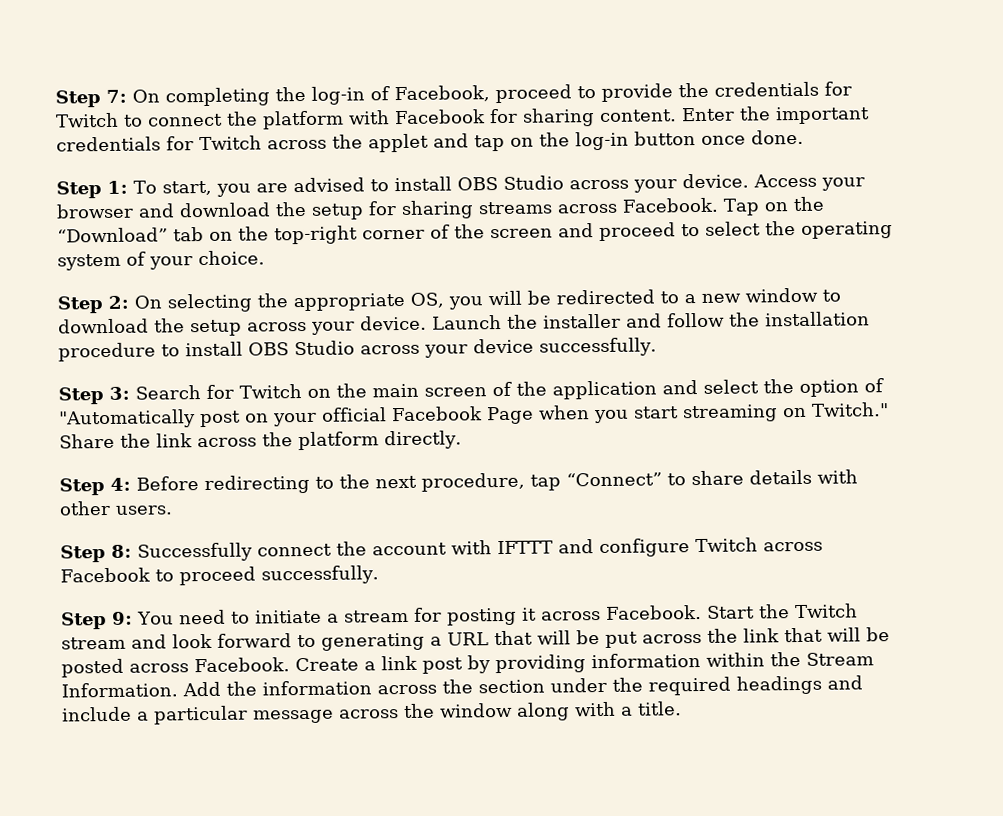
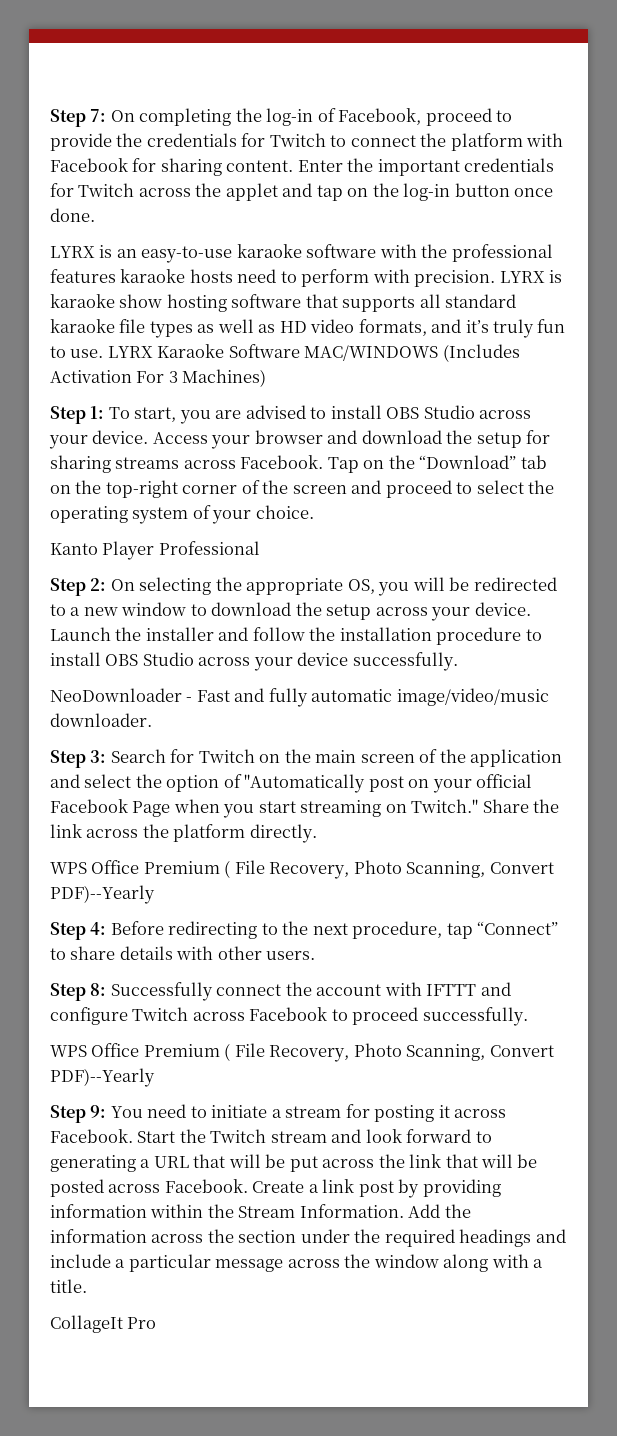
(804, 137) none -> [50,244,553,263] [50,269,563,287] [50,294,517,312] [50,319,566,338] [50,344,520,362] [50,369,267,387] // LYRX is an easy-to-use karaoke software with the professional features karaoke hosts need to perform with precision. LYRX is karaoke show hosting software that supports all standard karaoke file types as well as HD video formats, and it’s truly fun to use. LYRX Karaoke Software MAC/WINDOWS (Includes Activation For 3 Machines)
(265, 258) none -> [50,541,260,560] // Kanto Player Professional
(657, 347) none -> [50,688,549,707] [50,713,152,727] // NeoDownloader - Fast and fully automatic image/video/music downloader.
(462, 440) none -> [50,860,554,879] [50,885,155,904] // WPS Office Premium ( File Recovery, Photo Scanning, Convert PDF)--Yearly
(379, 575) none -> [50,1043,554,1062] [50,1068,155,1087] // WPS Office Premium ( File Recovery, Photo Scanning, Convert PDF)--Yearly
(682, 708) none -> [50,1315,157,1333] // CollageIt Pro

